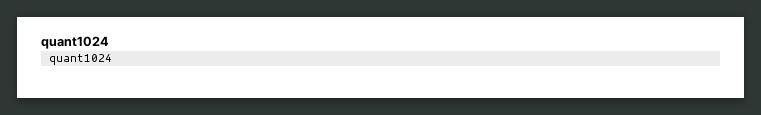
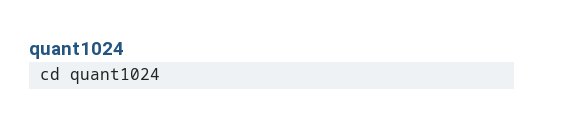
(109, 42) none -> [39,67,60,80] cd

